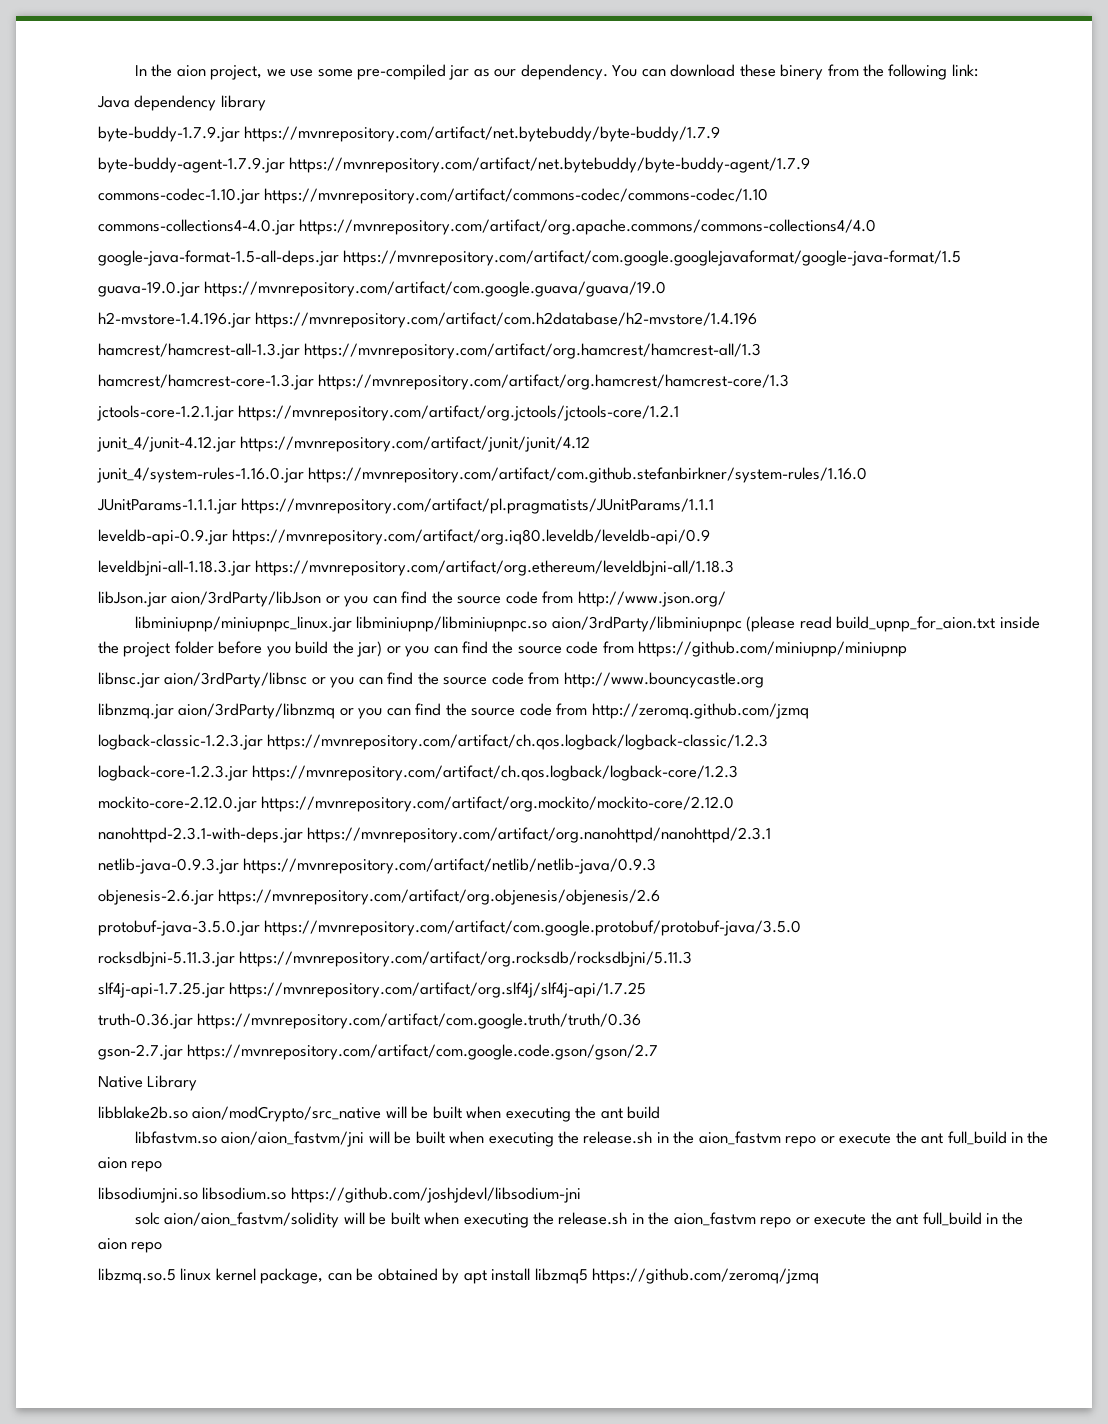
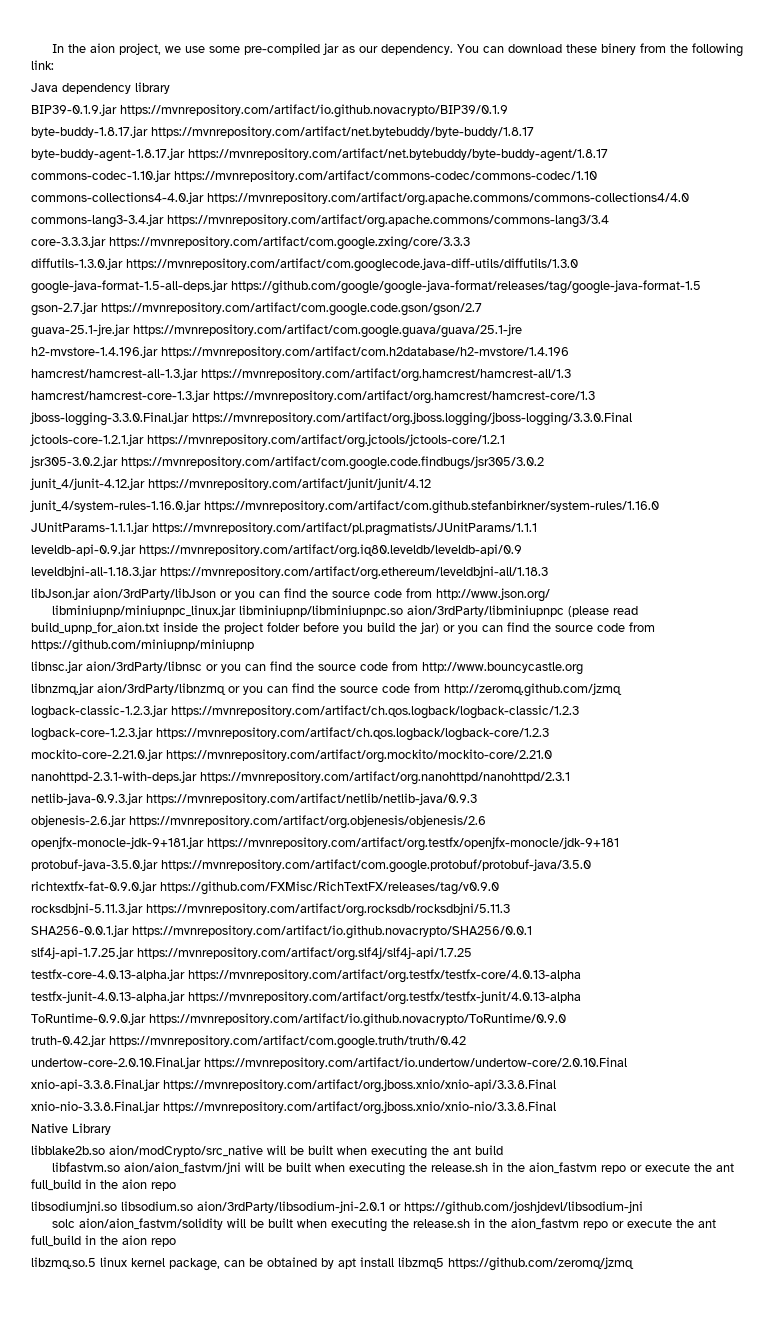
[98,126,721,142] [98,157,811,173] [98,188,769,204] [98,219,877,235] [98,250,962,266] [98,281,667,297] byte-buddy-1.7.9.jar https://mvnrepository.com/artifact/net.bytebuddy/byte-buddy/1.7.9 // byte-buddy-agent-1.7.9.jar https://mvnrepository.com/artifact/net.bytebuddy/byte-buddy-agent/1.7.9 // commons-codec-1.10.jar https://mvnrepository.com/artifact/commons-codec/commons-codec/1.10 // commons-collections4-4.0.jar https://mvnrepository.com/artifact/org.apache.commons/commons-collections4/4.0 // google-java-format-1.5-all-deps.jar https://mvnrepository.com/artifact/com.google.googlejavaformat/google-java-format/1.5 // guava-19.0.jar https://mvnrepository.com/artifact/com.google.guava/guava/19.0 -> [31,104,508,118] [31,126,534,138] [31,148,608,162] [31,170,597,182] [31,192,689,206] [31,214,609,228] [31,236,470,250] [31,258,578,272] [31,280,701,294] [31,302,482,316] [31,324,522,338] BIP39-0.1.9.jar https://mvnrepository.com/artifact/io.github.novacrypto/BIP39/0.1.9 // byte-buddy-1.8.17.jar https://mvnrepository.com/artifact/net.bytebuddy/byte-buddy/1.8.17 // byte-buddy-agent-1.8.17.jar https://mvnrepository.com/artifact/net.bytebuddy/byte-buddy-agent/1.8.17 // commons-codec-1.10.jar https://mvnrepository.com/artifact/commons-codec/commons-codec/1.10 // commons-collections4-4.0.jar https://mvnrepository.com/artifact/org.apache.commons/commons-collections4/4.0 // commons-lang3-3.4.jar https://mvnrepository.com/artifact/org.apache.commons/commons-lang3/3.4 // core-3.3.3.jar https://mvnrepository.com/artifact/com.google.zxing/core/3.3.3 // diffutils-1.3.0.jar https://mvnrepository.com/artifact/com.googlecode.java-diff-utils/diffutils/1.3.0 // google-java-format-1.5-all-deps.jar https://github.com/google/google-java-format/releases/tag/google-java-format-1.5 // gson-2.7.jar https://mvnrepository.com/artifact/com.google.code.gson/gson/2.7 // guava-25.1-jre.jar https://mvnrepository.com/artifact/com.google.guava/guava/25.1-jre
(790, 382) none -> [30,412,632,426] // jboss-logging-3.3.0.Final.jar https://mvnrepository.com/artifact/org.jboss.logging/jboss-logging/3.3.0.Final
(680, 413) none -> [30,456,544,470] // jsr305-3.0.2.jar https://mvnrepository.com/artifact/com.google.code.findbugs/jsr305/3.0.2
[98,796,735,812] mockito-core-2.12.0.jar https://mvnrepository.com/artifact/org.mockito/mockito-core/2.12.0 -> [31,749,552,763] mockito-core-2.21.0.jar https://mvnrepository.com/artifact/org.mockito/mockito-core/2.21.0
(661, 897) none -> [31,837,619,851] // openjfx-monocle-jdk-9+181.jar https://mvnrepository.com/artifact/org.testfx/openjfx-monocle/jdk-9+181
(802, 928) none -> [31,881,499,895] // richtextfx-fat-0.9.0.jar https://github.com/FXMisc/RichTextFX/releases/tag/v0.9.0
(693, 959) none -> [31,925,532,939] // SHA256-0.0.1.jar https://mvnrepository.com/artifact/io.github.novacrypto/SHA256/0.0.1
[98,1013,642,1029] [98,1044,659,1060] truth-0.36.jar https://mvnrepository.com/artifact/com.google.truth/truth/0.36 // gson-2.7.jar https://mvnrepository.com/artifact/com.google.code.gson/gson/2.7 -> [31,969,581,983] [31,991,581,1005] [31,1013,566,1027] [31,1035,466,1049] [31,1057,627,1069] [31,1079,556,1093] [31,1101,556,1115] testfx-core-4.0.13-alpha.jar https://mvnrepository.com/artifact/org.testfx/testfx-core/4.0.13-alpha // testfx-junit-4.0.13-alpha.jar https://mvnrepository.com/artifact/org.testfx/testfx-junit/4.0.13-alpha // ToRuntime-0.9.0.jar https://mvnrepository.com/artifact/io.github.novacrypto/ToRuntime/0.9.0 // truth-0.42.jar https://mvnrepository.com/artifact/com.google.truth/truth/0.42 // undertow-core-2.0.10.Final.jar https://mvnrepository.com/artifact/io.undertow/undertow-core/2.0.10.Final // xnio-api-3.3.8.Final.jar https://mvnrepository.com/artifact/org.jboss.xnio/xnio-api/3.3.8.Final // xnio-nio-3.3.8.Final.jar https://mvnrepository.com/artifact/org.jboss.xnio/xnio-nio/3.3.8.Final
(287, 1193) none -> [197,1201,401,1213] aion/3rdParty/libsodium-jni-2.0.1 or

